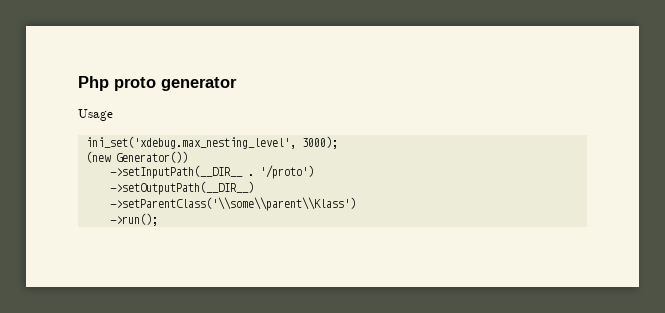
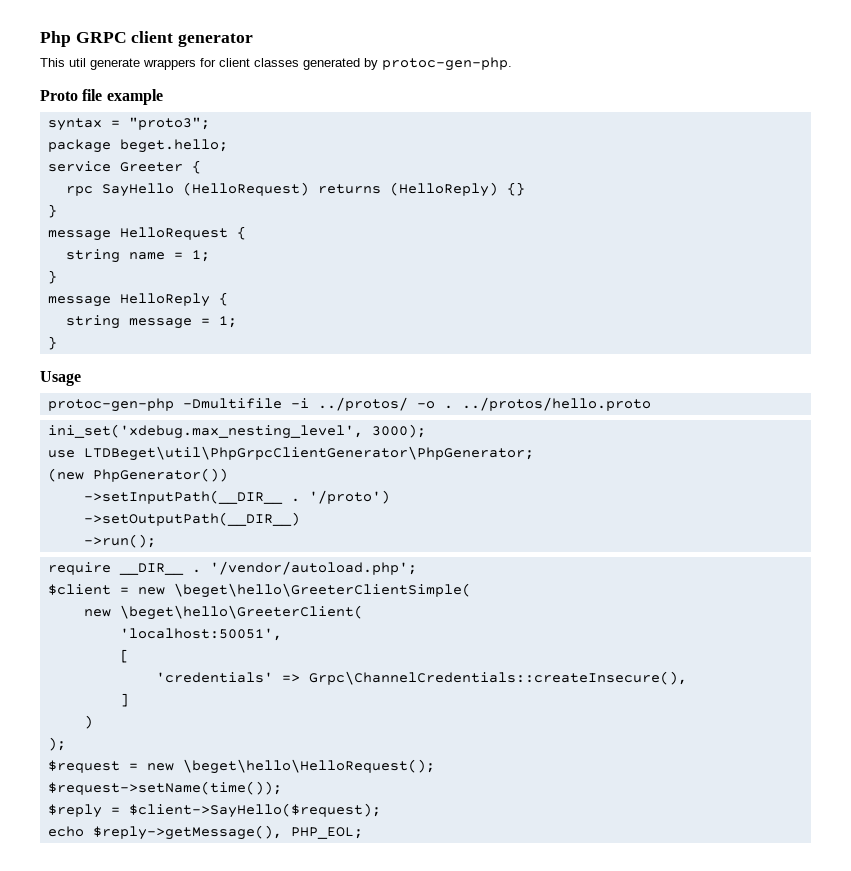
[114,77,156,91] proto -> [75,31,174,43] GRPC client
[78,109,113,121] Usage -> [40,57,512,71] [40,89,163,105] [47,117,210,131] [47,139,228,153] [47,160,201,174] [65,182,525,197] [47,204,57,218] [47,226,246,241] [65,249,210,263] [47,270,57,284] [47,292,228,307] [65,315,237,329] [47,336,57,350] [40,371,81,386] [47,397,651,412] This util generate wrappers for client classes generated by protoc-gen-php. // Proto file example // syntax = "proto3"; // package beget.hello; // service Greeter { // rpc SayHello (HelloRequest) returns (HelloReply) {} // } // message HelloRequest { // string name = 1; // } // message HelloReply { // string message = 1; // } // Usage // protoc-gen-php -Dmultifile -i ../protos/ -o . ../protos/hello.proto
(338, 142) none -> [47,446,534,461] // use LTDBeget\util\PhpGrpcClientGenerator\PhpGenerator;
[115,151,188,163] Generator()) -> [92,468,228,482] PhpGenerator())
[109,197,356,211] [109,213,158,226] ->setParentClass('\\some\\parent\\Klass') // ->run(); -> [83,534,156,548] [47,561,417,575] [47,583,471,598] [83,605,363,620] [119,628,282,641] [119,649,129,663] [155,671,687,685] [119,693,129,707] [83,715,93,729] [47,737,66,751] [47,759,435,774] [47,781,282,795] [47,803,381,818] [47,825,363,840] ->run(); // require __DIR__ . '/vendor/autoload.php'; // $client = new \beget\hello\GreeterClientSimple( // new \beget\hello\GreeterClient( // 'localhost:50051', // [ // 'credentials' => Grpc\ChannelCredentials::createInsecure(), // ] // ) // ); // $request = new \beget\hello\HelloRequest(); // $request->setName(time()); // $reply = $client->SayHello($request); // echo $reply->getMessage(), PHP_EOL;

